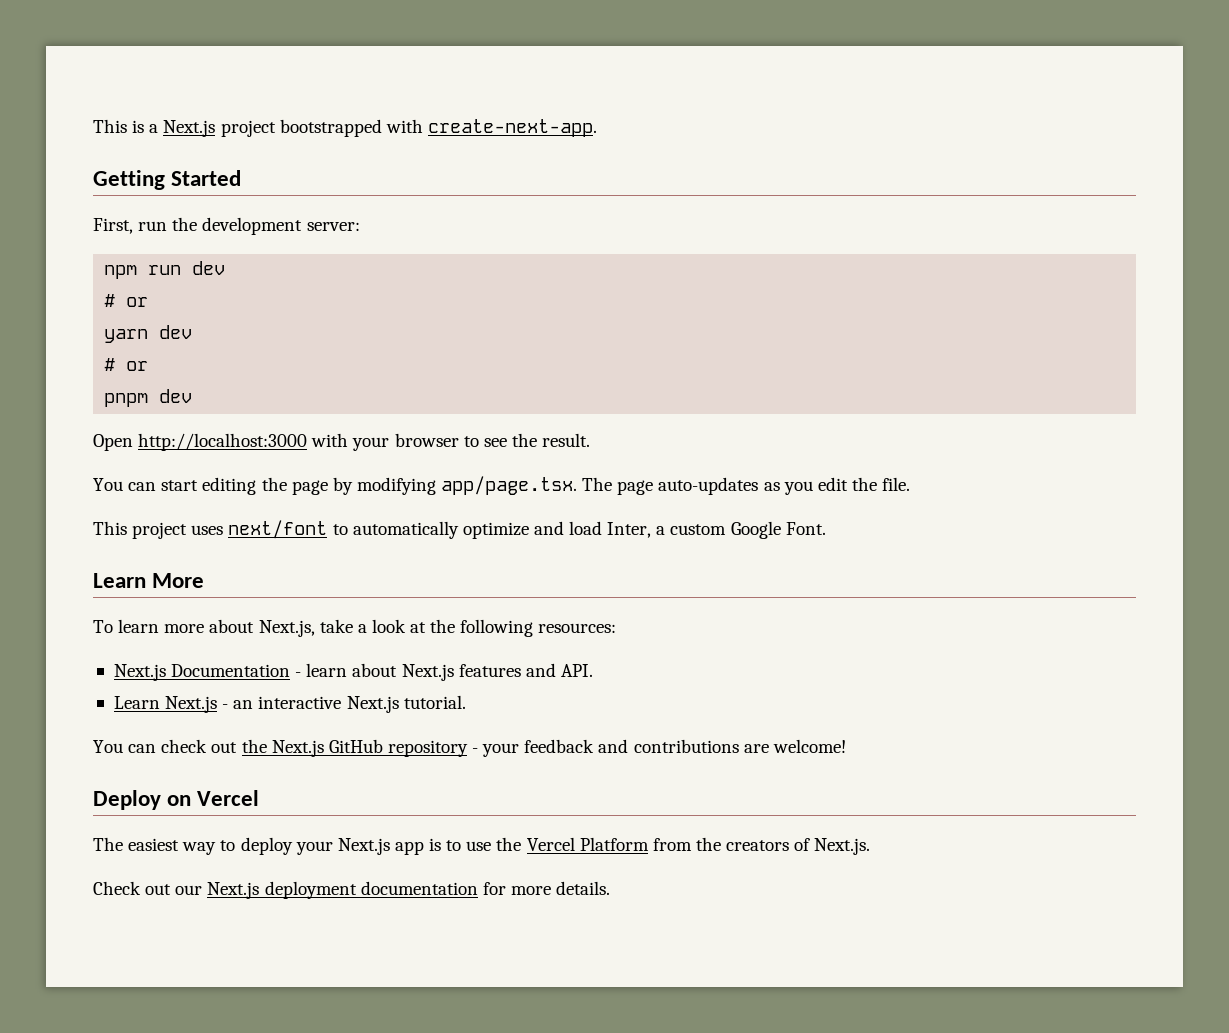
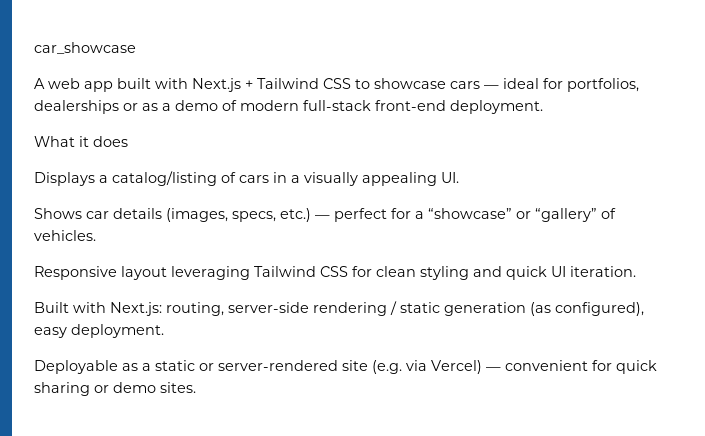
[93,119,597,137] [93,170,242,190] [93,217,360,235] [104,261,226,279] [104,294,149,307] [104,325,193,343] [104,358,149,371] [104,389,193,407] [93,433,591,451] [93,476,911,495] [93,520,826,539] [93,573,205,588] [93,619,617,637] [113,663,593,681] [113,695,466,713] [93,739,846,757] [93,790,260,810] [93,837,871,855] [93,881,611,899] This is a Next.js project bootstrapped with create-next-app. // Getting Started // First, run the development server: // npm run dev // # or // yarn dev // # or // pnpm dev // Open http://localhost:3000 with your browser to see the result. // You can start editing the page by modifying app/page.tsx. The page auto-updates as you edit the file. // This project uses next/font to automatically optimize and load Inter, a custom Google Font. // Learn More // To learn more about Next.js, take a look at the following resources: // Next.js Documentation - learn about Next.js features and API. // Learn Next.js - an interactive Next.js tutorial. // You can check out the Next.js GitHub repository - your feedback and contributions are welcome! // Deploy on Vercel // The easiest way to deploy your Next.js app is to use the Vercel Platform from the creators of Next.js. // Check out our Next.js deployment documentation for more details. -> [34,42,136,54] [34,78,639,92] [34,100,543,114] [34,136,128,147] [34,171,459,186] [34,208,616,222] [34,230,96,241] [34,266,636,280] [34,301,644,316] [34,324,164,338] [34,360,657,374] [34,382,196,396] car_showcase // A web app built with Next.js + Tailwind CSS to showcase cars — ideal for portfolios, dealerships or as a demo of modern full-stack front-end deployment. // What it does // Displays a catalog/listing of cars in a visually appealing UI. // Shows car details (images, specs, etc.) — perfect for a “showcase” or “gallery” of vehicles. // Responsive layout leveraging Tailwind CSS for clean styling and quick UI iteration. // Built with Next.js: routing, server-side rendering / static generation (as configured), easy deployment. // Deployable as a static or server-rendered site (e.g. via Vercel) — convenient for quick sharing or demo sites.

